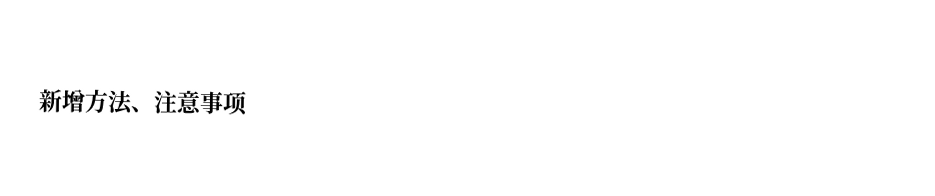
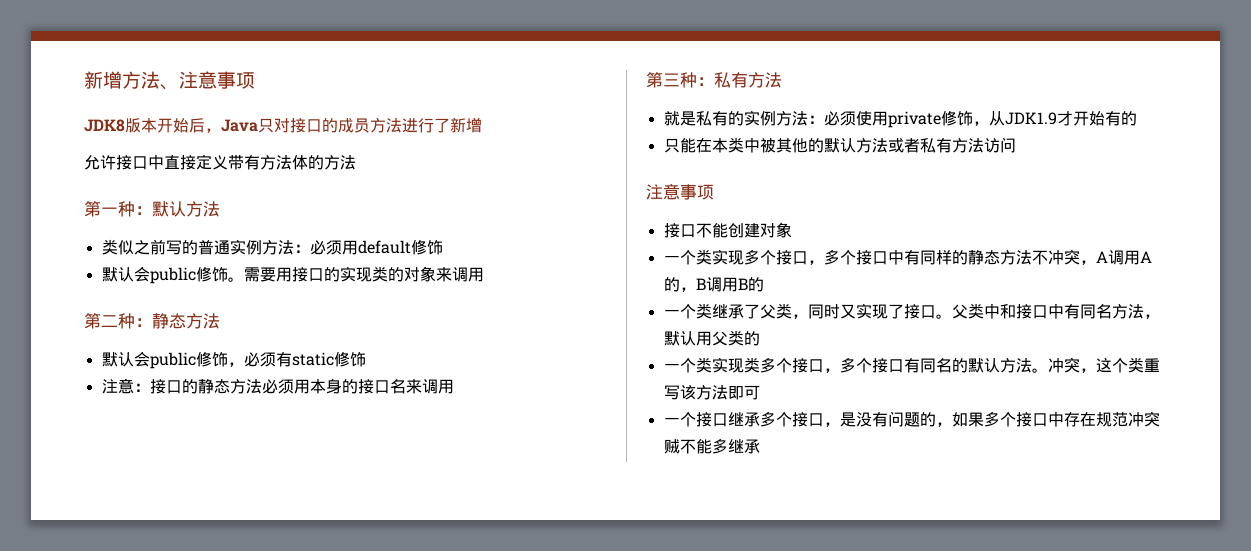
(249, 103) none -> [84,117,482,133] [84,154,356,170] [84,201,220,217] [101,239,443,255] [101,266,484,284] [84,313,220,329] [101,351,366,369] [101,378,454,394] [646,72,782,88] [663,110,1137,128] [663,137,1016,153] [646,184,714,200] [663,222,792,238] [663,249,1152,265] [663,277,764,292] [663,303,1160,319] [663,330,760,346] [663,357,1160,373] [663,385,760,400] [663,411,1160,427] [663,438,760,454] // JDK8版本开始后，Java只对接口的成员方法进行了新增 // 允许接口中直接定义带有方法体的方法 // 第一种：默认方法 // 类似之前写的普通实例方法：必须用default修饰 // 默认会public修饰。需要用接口的实现类的对象来调用 // 第二种：静态方法 // 默认会public修饰，必须有static修饰 // 注意：接口的静态方法必须用本身的接口名来调用 // 第三种：私有方法 // 就是私有的实例方法：必须使用private修饰，从JDK1.9才开始有的 // 只能在本类中被其他的默认方法或者私有方法访问 // 注意事项 // 接口不能创建对象 // 一个类实现多个接口，多个接口中有同样的静态方法不冲突，A调用A的，B调用B的 // 一个类继承了父类，同时又实现了接口。父类中和接口中有同名方法，默认用父类的 // 一个类实现类多个接口，多个接口有同名的默认方法。冲突，这个类重写该方法即可 // 一个接口继承多个接口，是没有问题的，如果多个接口中存在规范冲突贼不能多继承

